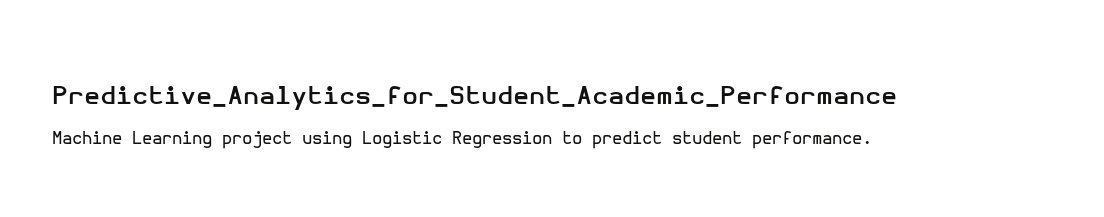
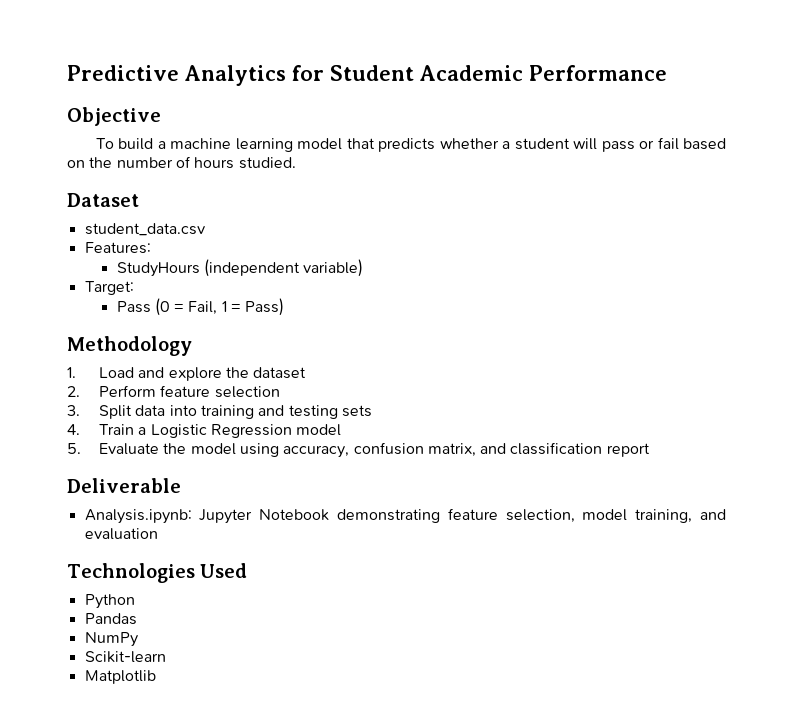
[52,86,897,111] [52,131,872,149] Predictive_Analytics_for_Student_Academic_Performance // Machine Learning project using Logistic Regression to predict student performance. -> [67,65,667,86] [67,107,161,126] [95,137,726,152] [67,156,296,169] [67,193,139,207] [84,223,205,236] [84,242,151,254] [116,259,364,277] [84,281,134,295] [116,298,285,316] [67,336,192,356] [67,367,307,381] [67,385,280,398] [67,405,372,419] [67,424,342,438] [67,442,650,458] [67,478,181,493] [84,508,726,524] [84,528,158,540] [67,563,248,583] [84,594,135,609] [84,613,137,625] [84,632,138,647] [84,651,166,663] [84,670,156,684] Predictive Analytics for Student Academic Performance // Objective // To build a machine learning model that predicts whether a student will pass or fail based on the number of hours studied. // Dataset // student_data.csv // Features: // StudyHours (independent variable) // Target: // Pass (0 = Fail, 1 = Pass) // Methodology // 1. Load and explore the dataset // 2. Perform feature selection // 3. Split data into training and testing sets // 4. Train a Logistic Regression model // 5. Evaluate the model using accuracy, confusion matrix, and classification report // Deliverable // Analysis.ipynb: Jupyter Notebook demonstrating feature selection, model training, and evaluation // Technologies Used // Python // Pandas // NumPy // Scikit-learn // Matplotlib

